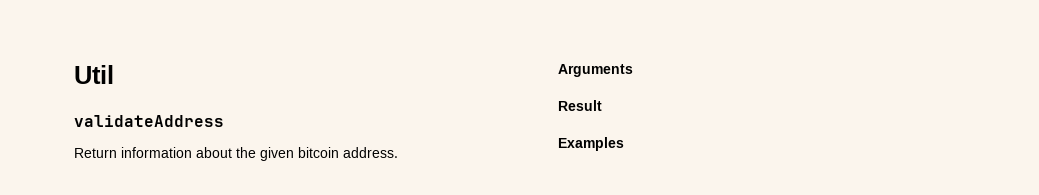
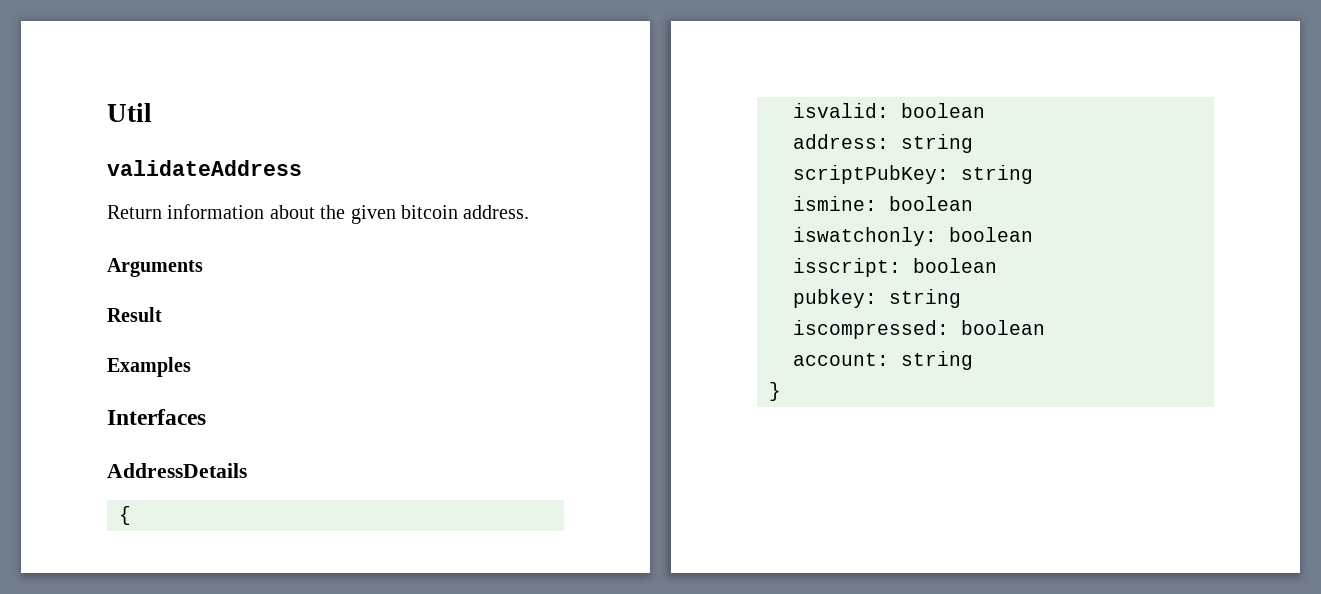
(624, 144) none -> [107,409,206,425] [107,463,247,478] [119,506,131,525] [793,103,985,118] [793,134,973,153] [793,165,1033,184] [793,196,973,211] [793,227,1033,246] [793,258,997,277] [793,289,961,308] [793,320,1045,339] [793,351,973,370] [769,382,781,401] // Interfaces // AddressDetails // { // isvalid: boolean // address: string // scriptPubKey: string // ismine: boolean // iswatchonly: boolean // isscript: boolean // pubkey: string // iscompressed: boolean // account: string // }

